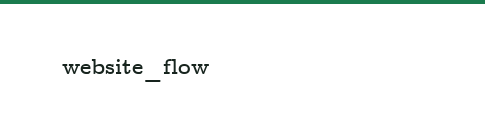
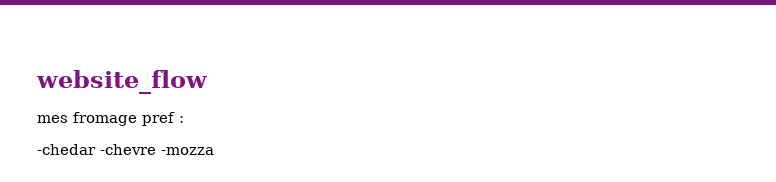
(209, 70) none -> [37,112,184,126] [37,144,214,155] // mes fromage pref : // -chedar -chevre -mozza

